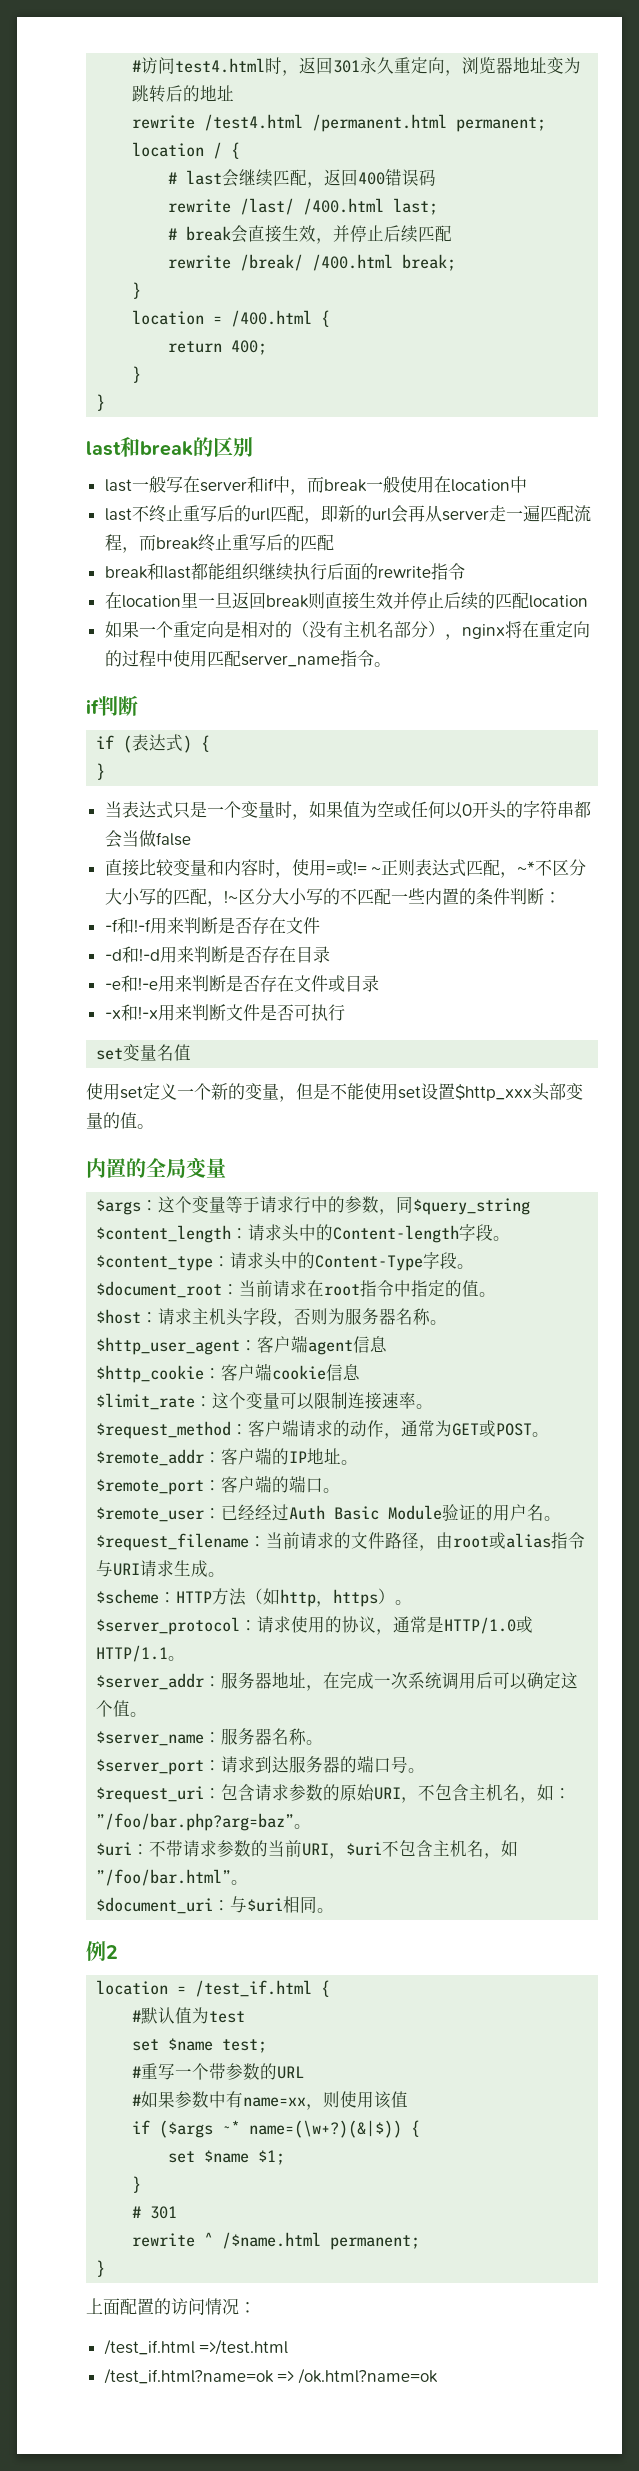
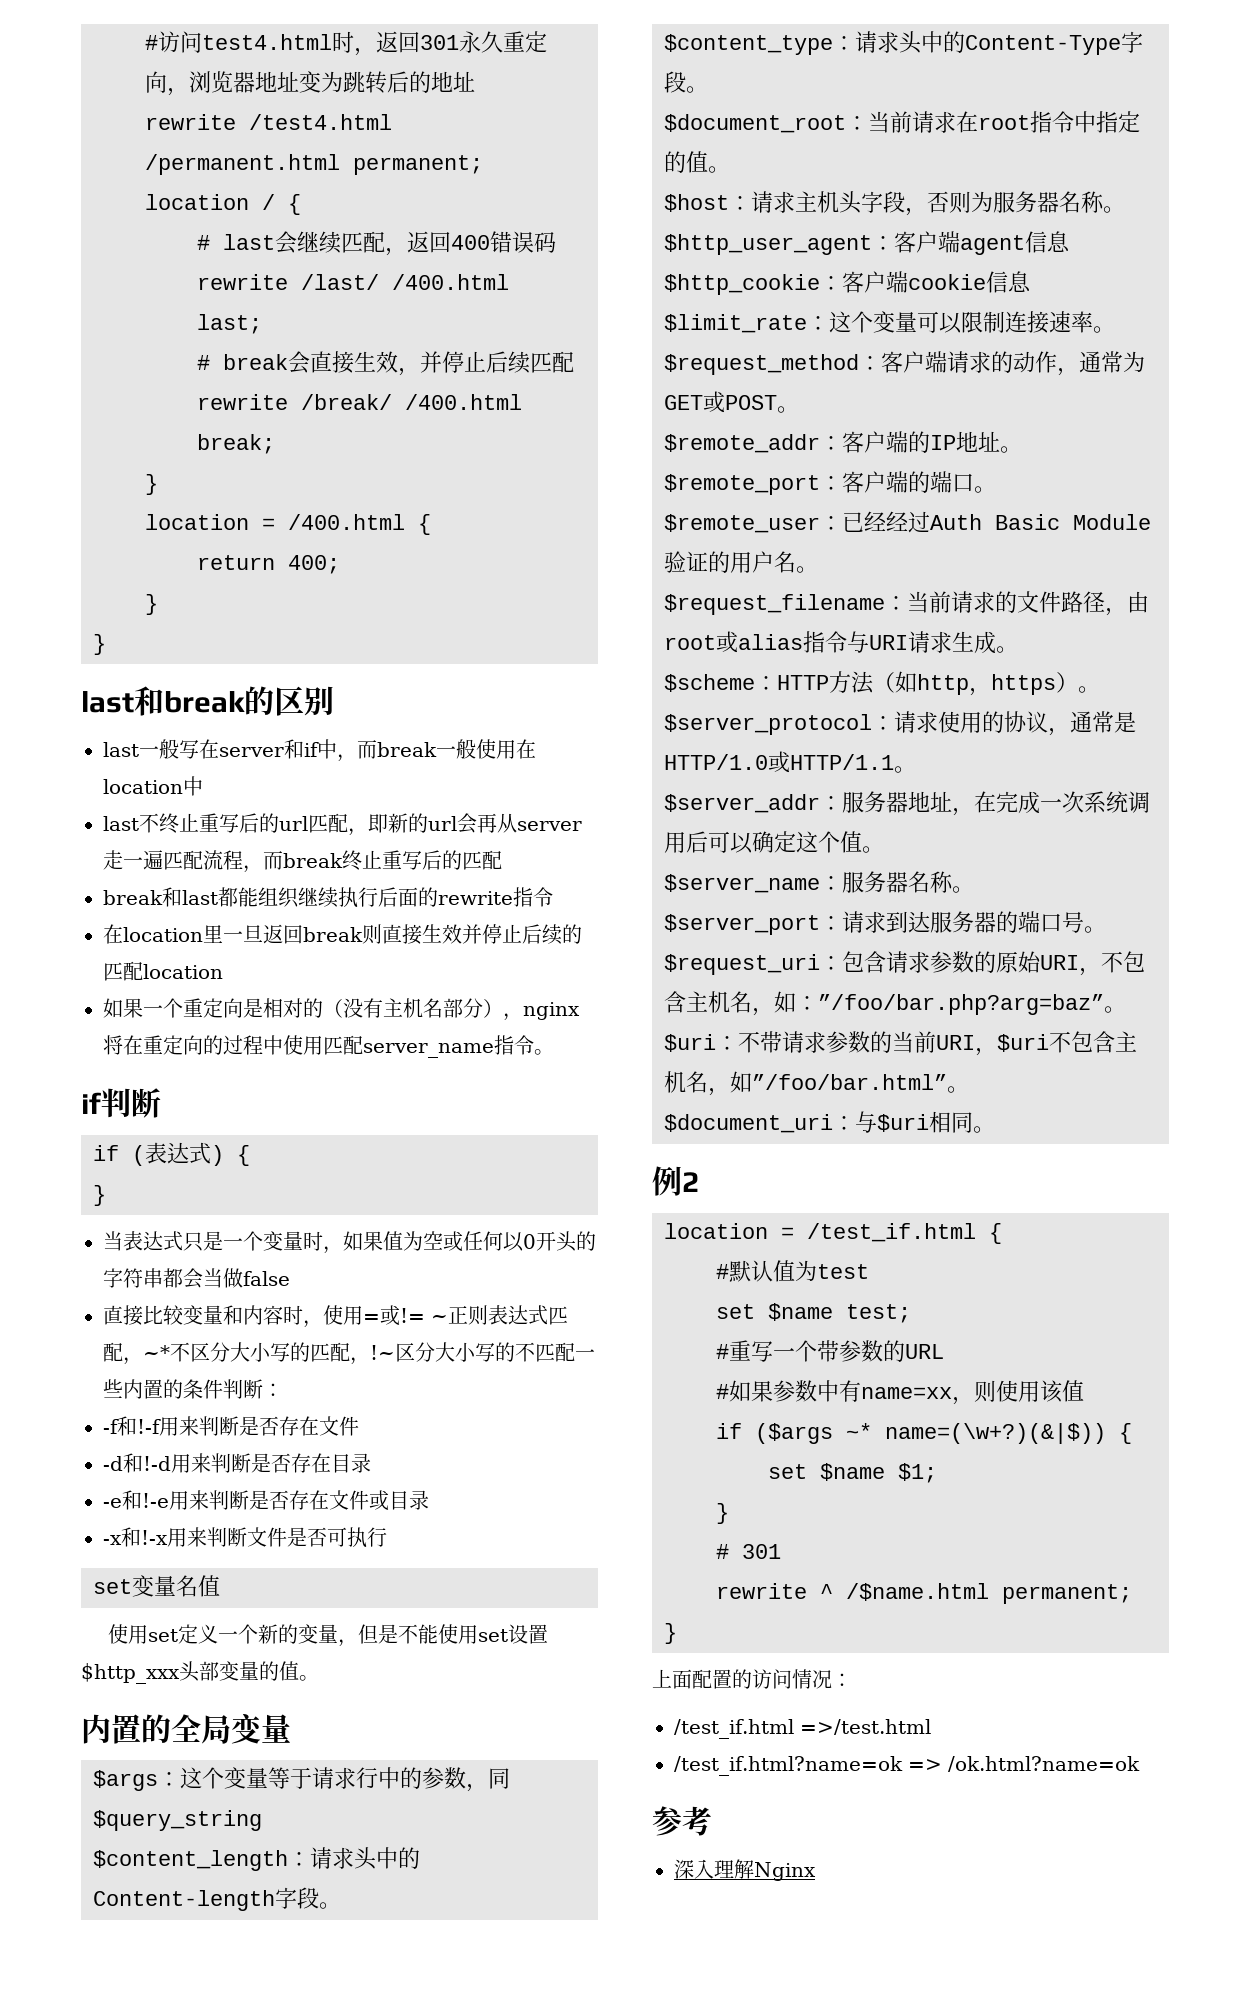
(438, 2376) none -> [652,1806,712,1836] [674,1859,816,1881] // 参考 // 深入理解Nginx

